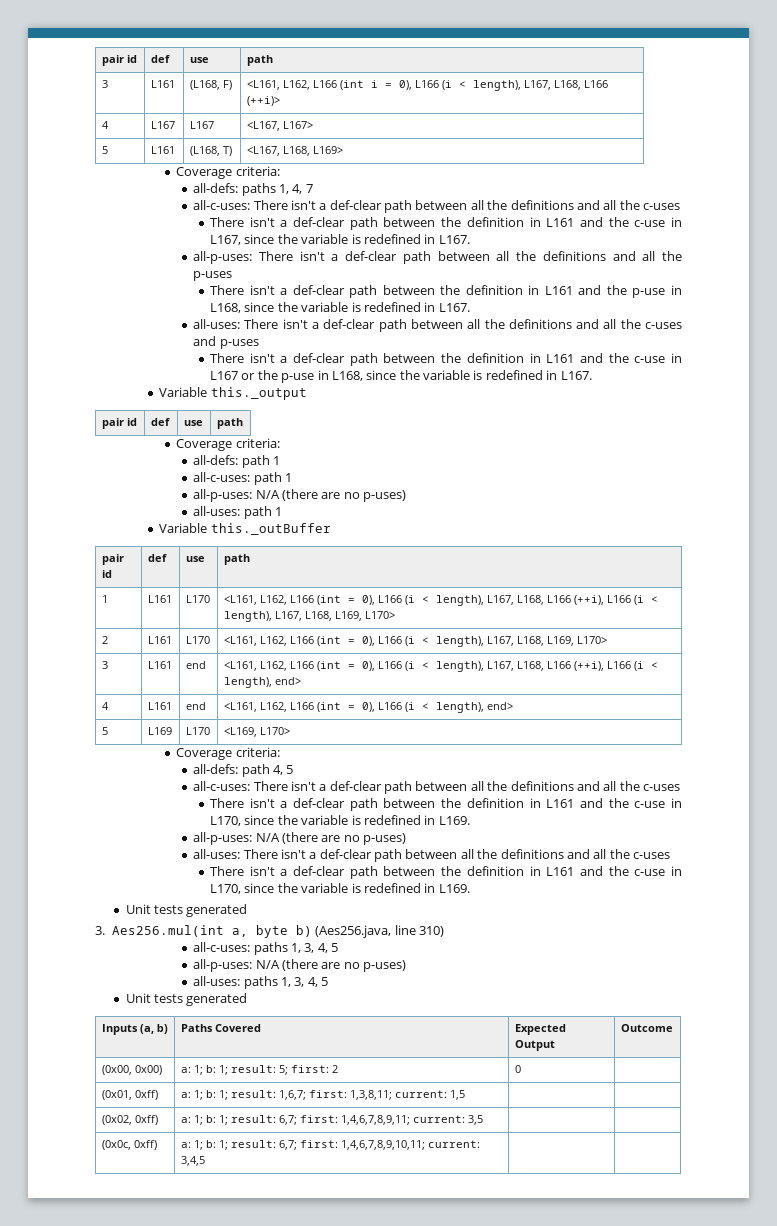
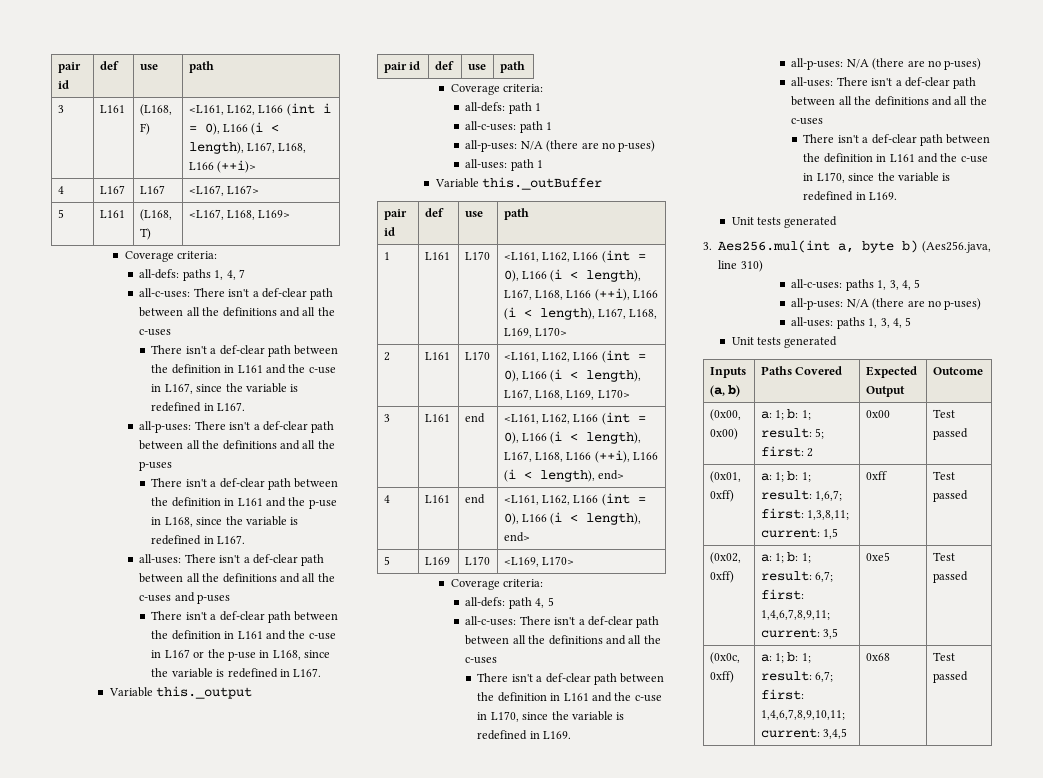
[514,1065,521,1073] 0 | -> [865,410,890,418] [932,409,955,418] [932,428,968,440] 0x00 | Test passed
(465, 1095) | -> [865,471,887,480] [932,471,955,480] [932,490,968,502] 0xff | Test passed
(483, 1120) | -> [865,552,890,561] [932,552,955,561] [932,571,968,583] 0xe5 | Test passed
(205, 1161) | -> [865,653,890,661] [932,652,955,661] [932,671,968,683] 0x68 | Test passed

